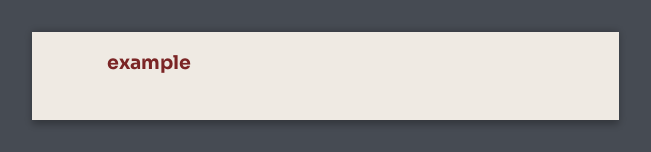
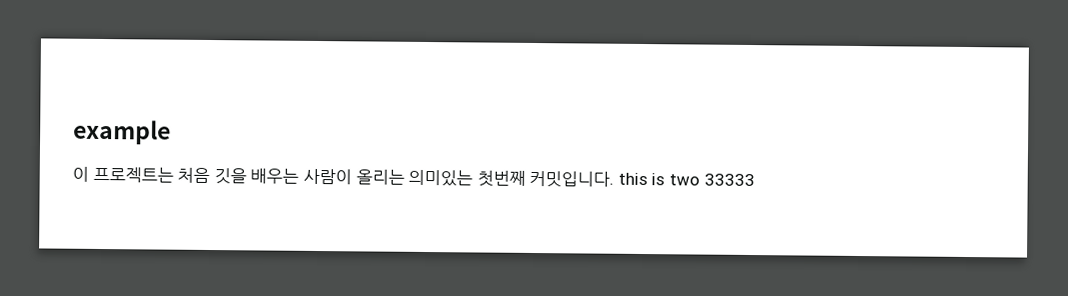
(191, 64) none -> [72,166,755,188] // 이 프로젝트는 처음 깃을 배우는 사람이 올리는 의미있는 첫번째 커밋입니다. this is two 33333

